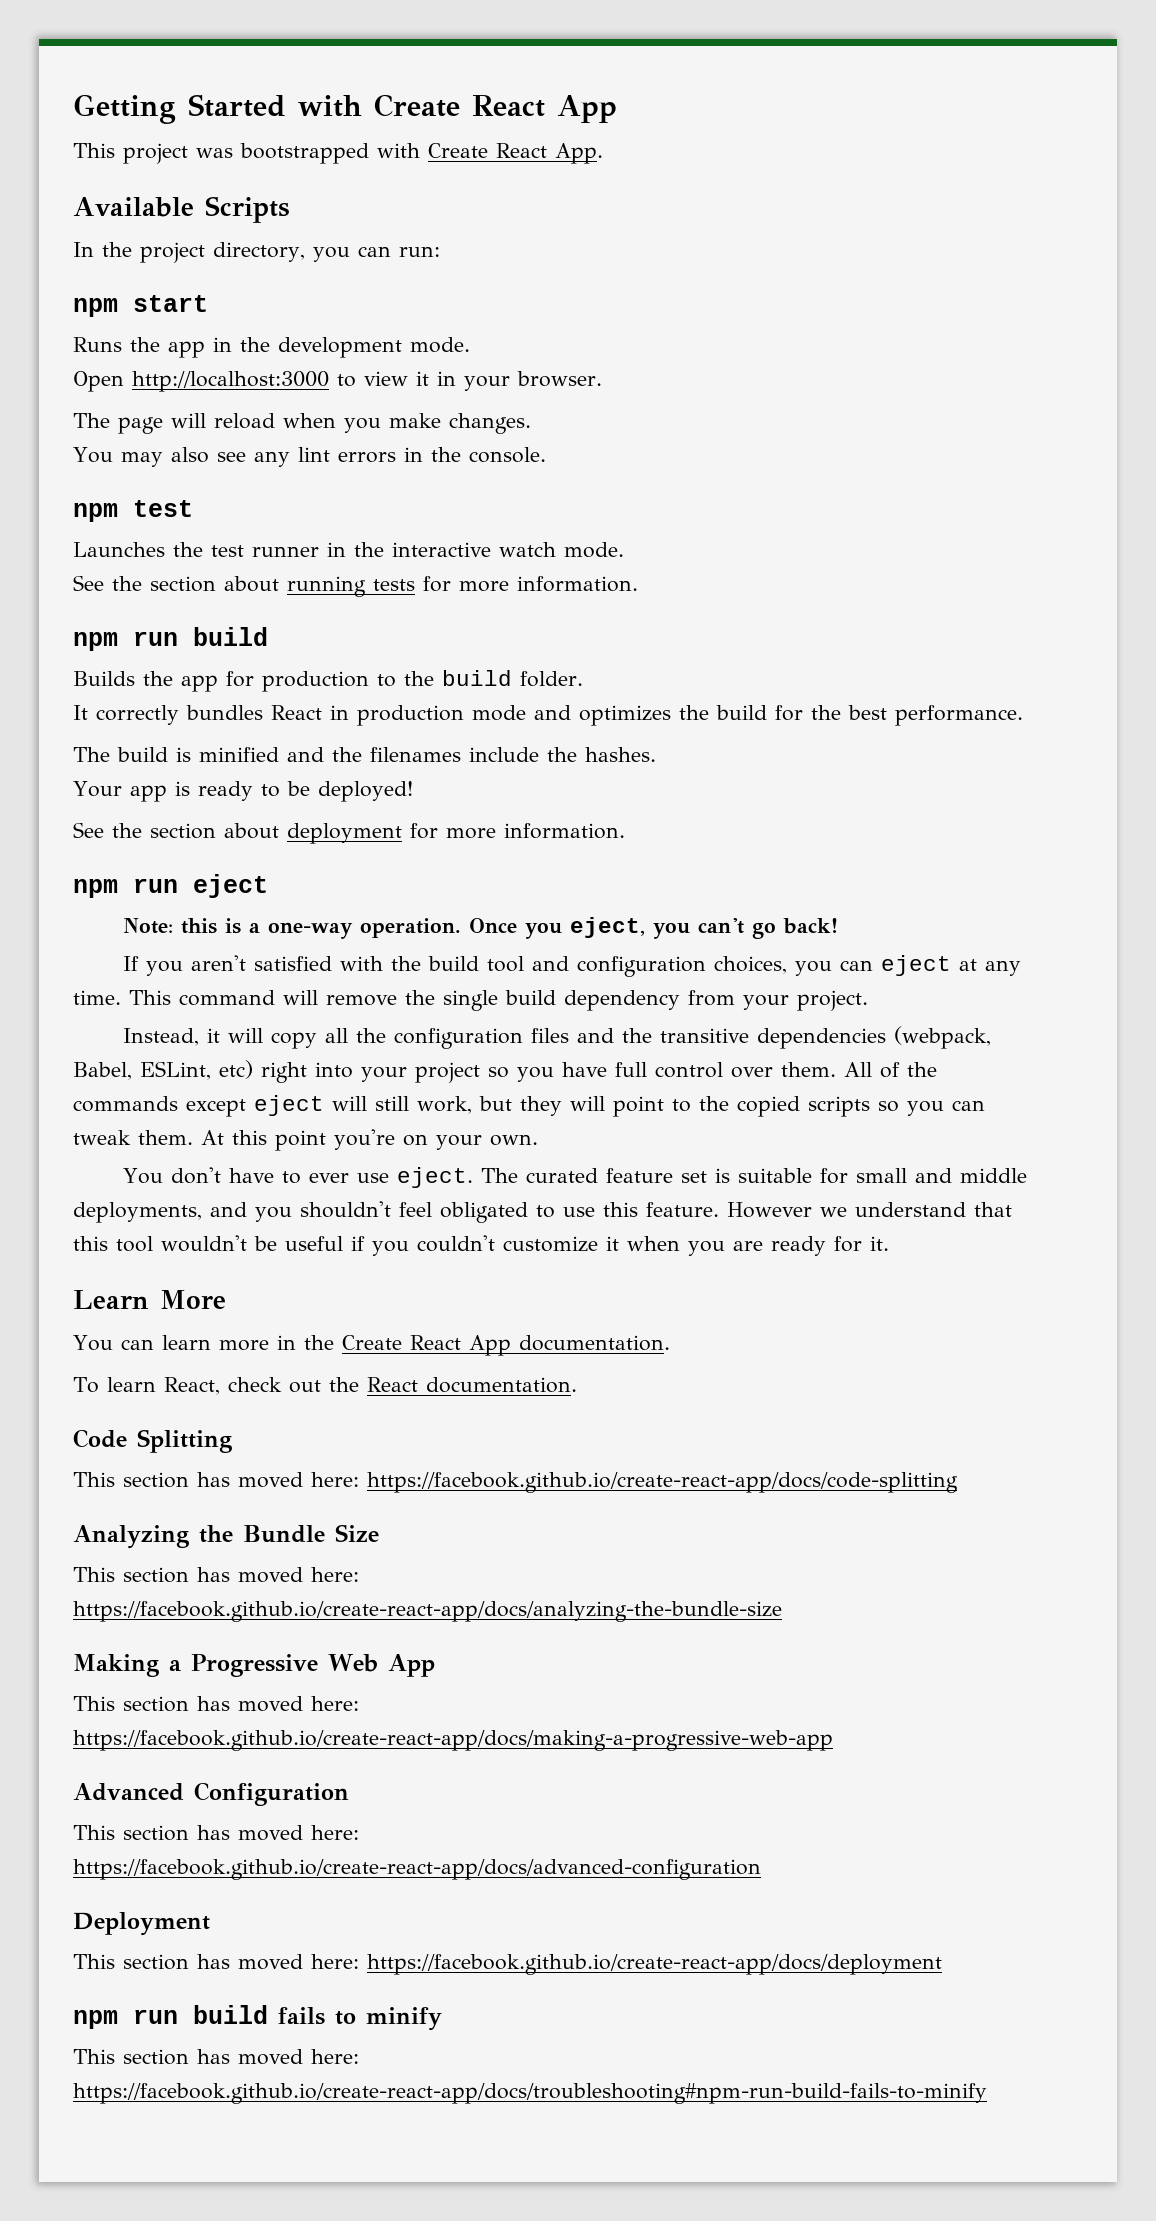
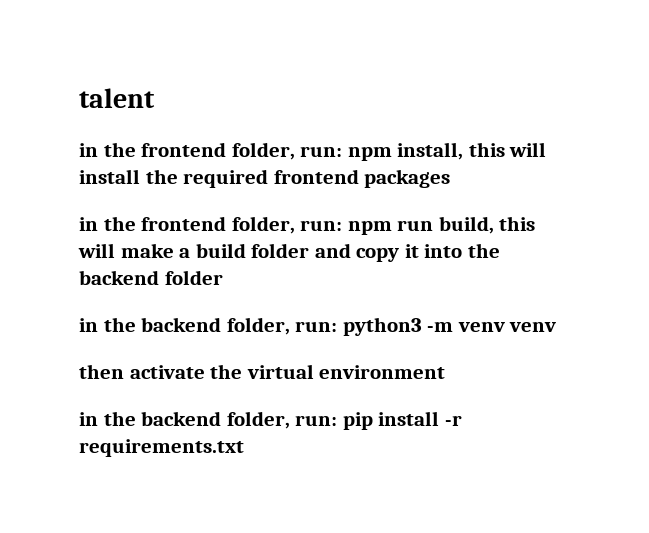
[73,94,617,124] [73,143,603,164] [73,196,290,223] [73,242,440,263] [73,295,208,317] [73,337,470,358] [73,371,602,392] [73,413,531,434] [73,447,546,467] [73,500,193,522] [73,542,624,558] [73,575,638,597] [73,627,268,651] [73,670,583,692] [73,705,1023,726] [73,747,656,762] [73,781,413,802] [73,822,625,844] [73,874,268,898] [122,917,838,939] [122,955,1021,977] [73,990,868,1011] [122,1026,991,1049] [73,1060,937,1083] [73,1095,985,1117] [73,1129,538,1151] [122,1167,1027,1188] [73,1201,1012,1223] [73,1235,889,1256] [73,1290,226,1309] [73,1335,670,1356] [73,1377,577,1395] [73,1429,232,1453] [73,1472,958,1493] [73,1524,379,1549] [73,1567,359,1583] [73,1601,782,1622] [73,1654,435,1677] [73,1696,359,1712] [73,1730,833,1751] [73,1782,349,1806] [73,1825,359,1841] [73,1859,761,1880] [73,1912,210,1936] [73,1954,942,1975] [73,2005,442,2031] [73,2049,359,2065] [73,2083,987,2104] Getting Started with Create React App // This project was bootstrapped with Create React App. // Available Scripts // In the project directory, you can run: // npm start // Runs the app in the development mode. // Open http://localhost:3000 to view it in your browser. // The page will reload when you make changes. // You may also see any lint errors in the console. // npm test // Launches the test runner in the interactive watch mode. // See the section about running tests for more information. // npm run build // Builds the app for production to the build folder. // It correctly bundles React in production mode and optimizes the build for the best performance. // The build is minified and the filenames include the hashes. // Your app is ready to be deployed! // See the section about deployment for more information. // npm run eject // Note: this is a one-way operation. Once you eject, you can't go back! // If you aren't satisfied with the build tool and configuration choices, you can eject at any time. This command will remove the single build dependency from your project. // Instead, it will copy all the configuration files and the transitive dependencies (webpack, Babel, ESLint, etc) right into your project so you have full control over them. All of the commands except eject will still work, but they will point to the copied scripts so you can tweak them. At this point you're on your own. // You don't have to ever use eject. The curated feature set is suitable for small and middle deployments, and you shouldn't feel obligated to use this feature. However we understand that this tool wouldn't be useful if you couldn't customize it when you are ready for it. // Learn More // You can learn more in the Create React App documentation. // To learn React, check out the React documentation. // Code Splitting // This section has moved here: https://facebook.github.io/create-react-app/docs/code-splitting // Analyzing the Bundle Size // This section has moved here: https://facebook.github.io/create-react-app/docs/analyzing-the-bundle-size // Making a Progressive Web App // This section has moved here: https://facebook.github.io/create-react-app/docs/making-a-progressive-web-app // Advanced Configuration // This section has moved here: https://facebook.github.io/create-react-app/docs/advanced-configuration // Deployment // This section has moved here: https://facebook.github.io/create-react-app/docs/deployment // npm run build fails to minify // This section has moved here: https://facebook.github.io/create-react-app/docs/troubleshooting#npm-run-build-fails-to-minify -> [79,88,155,108] [79,142,547,161] [79,169,451,188] [79,216,536,235] [78,243,500,262] [79,270,223,285] [79,317,557,336] [79,364,446,379] [79,411,462,430] [79,439,244,457] talent // in the frontend folder, run: npm install, this will install the required frontend packages // in the frontend folder, run: npm run build, this will make a build folder and copy it into the backend folder // in the backend folder, run: python3 -m venv venv // then activate the virtual environment // in the backend folder, run: pip install -r requirements.txt

